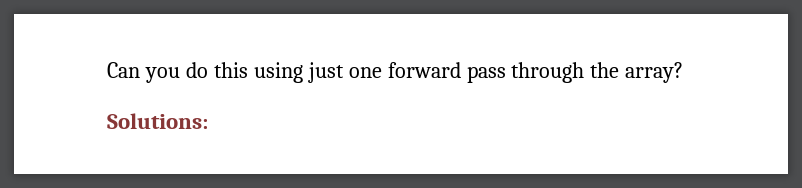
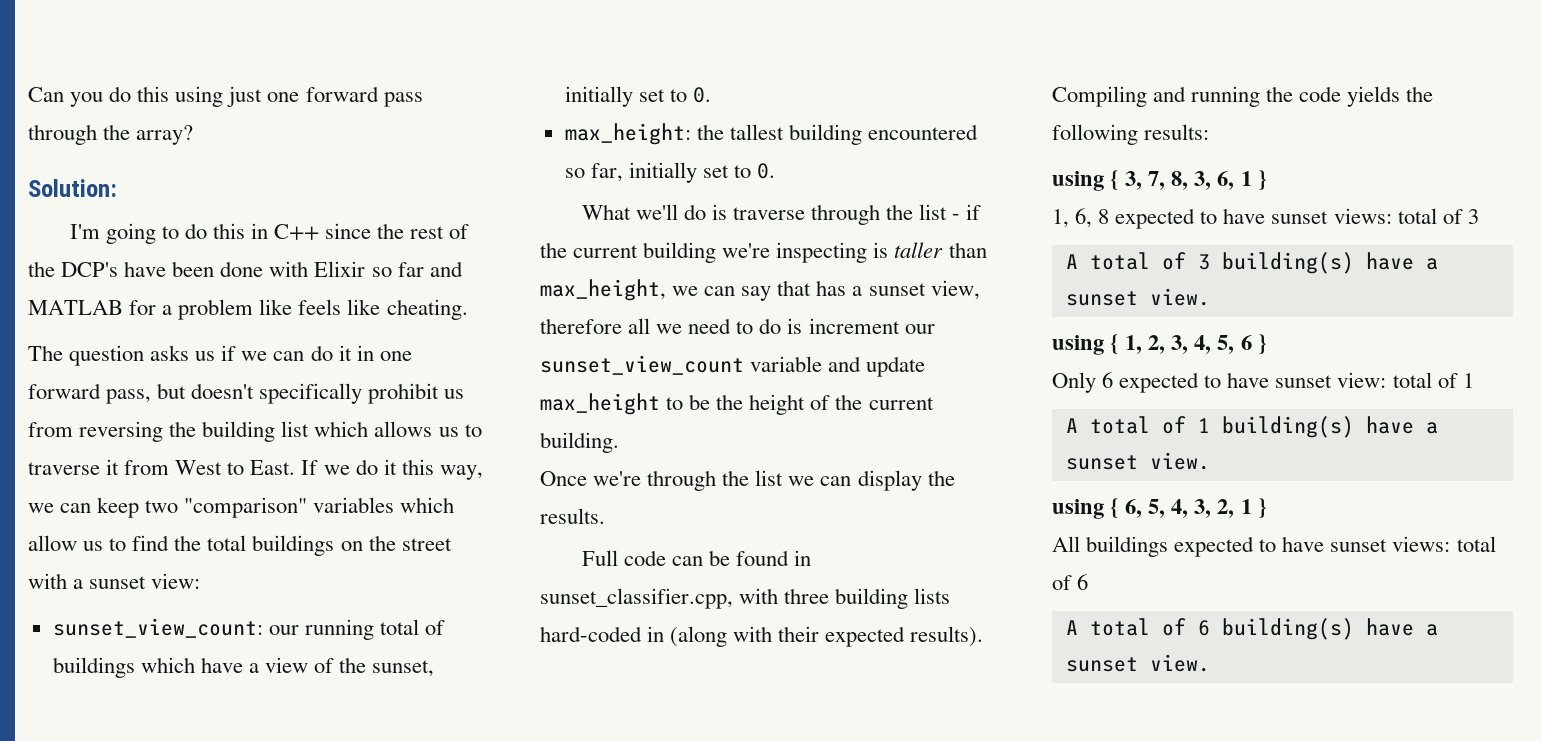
[107,113,208,129] Solutions: -> [28,179,117,197] [69,223,470,244] [28,261,463,277] [28,299,468,320] [28,345,412,366] [28,383,465,404] [28,421,482,442] [28,459,483,480] [28,497,455,518] [28,535,452,556] [28,573,201,589] [52,618,446,640] [52,657,435,678] [564,86,711,107] [564,123,979,145] [564,162,776,183] [581,204,982,225] [540,242,987,263] [540,279,980,301] [540,318,935,334] [540,355,926,377] [540,393,934,415] [540,432,619,453] [540,470,955,491] [540,508,605,524] [581,550,811,566] [540,588,951,609] [540,626,984,647] [1052,86,1434,107] [1052,124,1210,145] [1052,170,1267,191] [1052,208,1479,229] [1065,252,1438,274] [1065,288,1210,306] [1052,334,1267,355] [1052,372,1474,393] [1065,416,1438,438] [1065,452,1210,470] [1052,498,1267,519] [1052,536,1496,557] [1052,574,1089,590] [1065,618,1438,640] [1065,654,1210,672] Solution: // I'm going to do this in C++ since the rest of the DCP's have been done with Elixir so far and MATLAB for a problem like feels like cheating. // The question asks us if we can do it in one forward pass, but doesn't specifically prohibit us from reversing the building list which allows us to traverse it from West to East. If we do it this way, we can keep two "comparison" variables which allow us to find the total buildings on the street with a sunset view: // sunset_view_count: our running total of buildings which have a view of the sunset, initially set to 0. // max_height: the tallest building encountered so far, initially set to 0. // What we'll do is traverse through the list - if the current building we're inspecting is taller than max_height, we can say that has a sunset view, therefore all we need to do is increment our sunset_view_count variable and update max_height to be the height of the current building. // Once we're through the list we can display the results. // Full code can be found in sunset_classifier.cpp, with three building lists hard-coded in (along with their expected results). Compiling and running the code yields the following results: // using { 3, 7, 8, 3, 6, 1 } // 1, 6, 8 expected to have sunset views: total of 3 // A total of 3 building(s) have a sunset view. // using { 1, 2, 3, 4, 5, 6 } // Only 6 expected to have sunset view: total of 1 // A total of 1 building(s) have a sunset view. // using { 6, 5, 4, 3, 2, 1 } // All buildings expected to have sunset views: total of 6 // A total of 6 building(s) have a sunset view.

